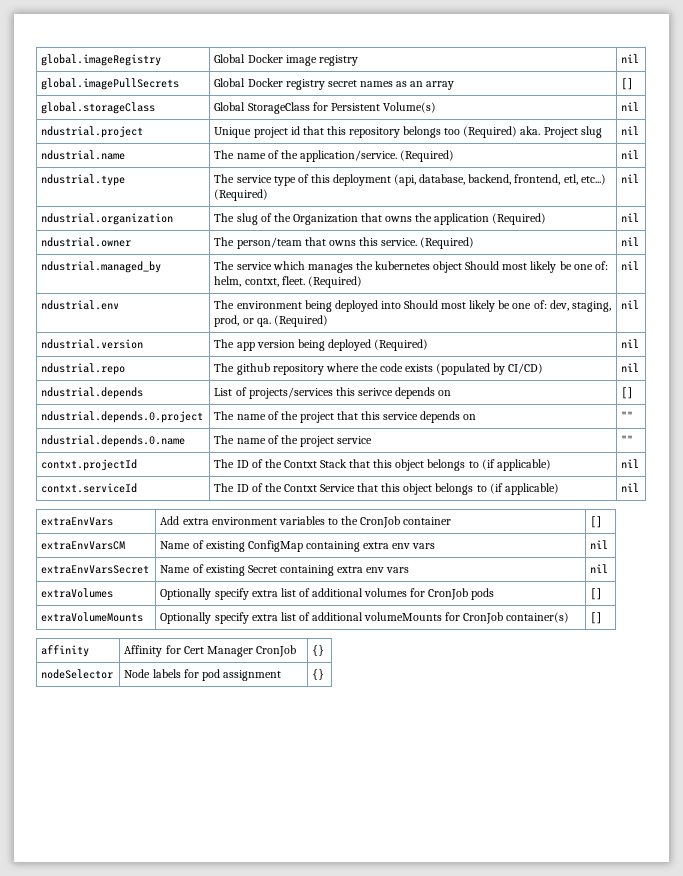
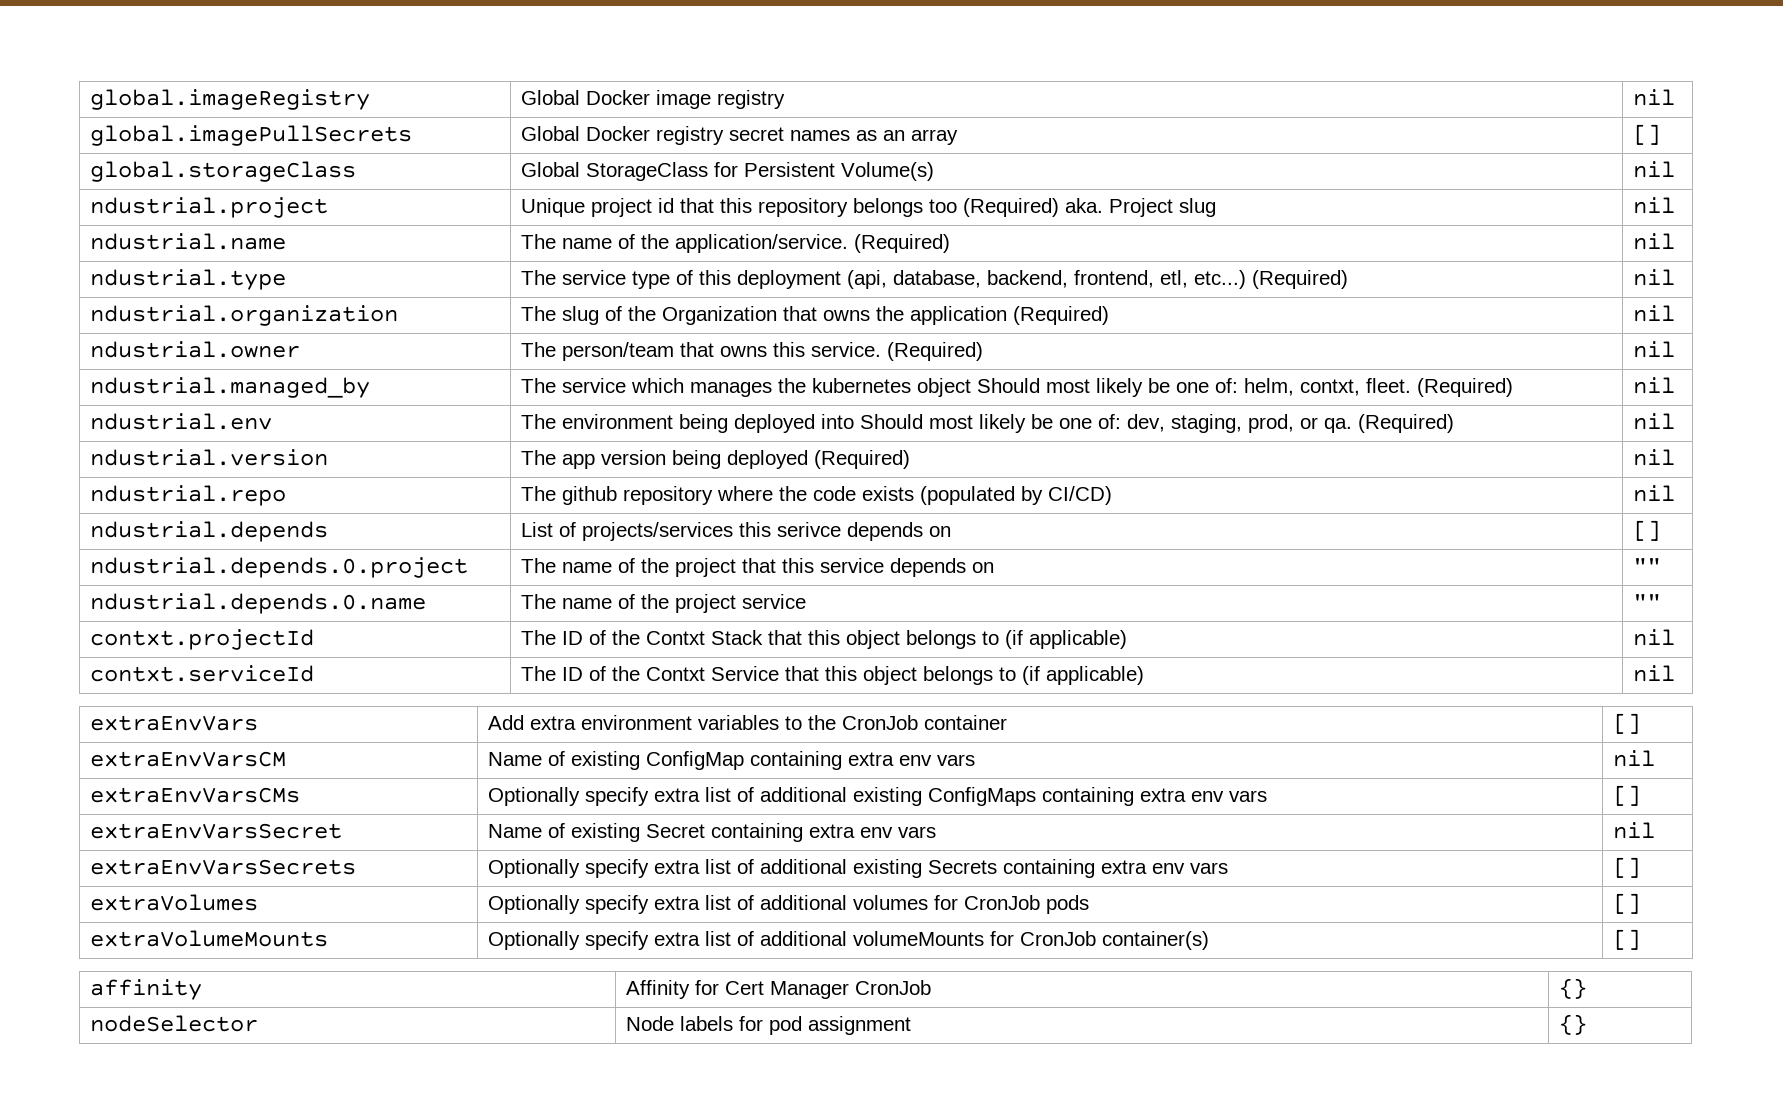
(609, 544) none -> [89,787,300,803] [487,787,1267,806] [1612,785,1641,806] // extraEnvVarsCMs | Optionally specify extra list of additional existing ConfigMaps containing extra env vars | []
(609, 568) none -> [89,859,356,875] [487,859,1228,878] [1612,857,1641,878] // extraEnvVarsSecrets | Optionally specify extra list of additional existing Secrets containing extra env vars | []

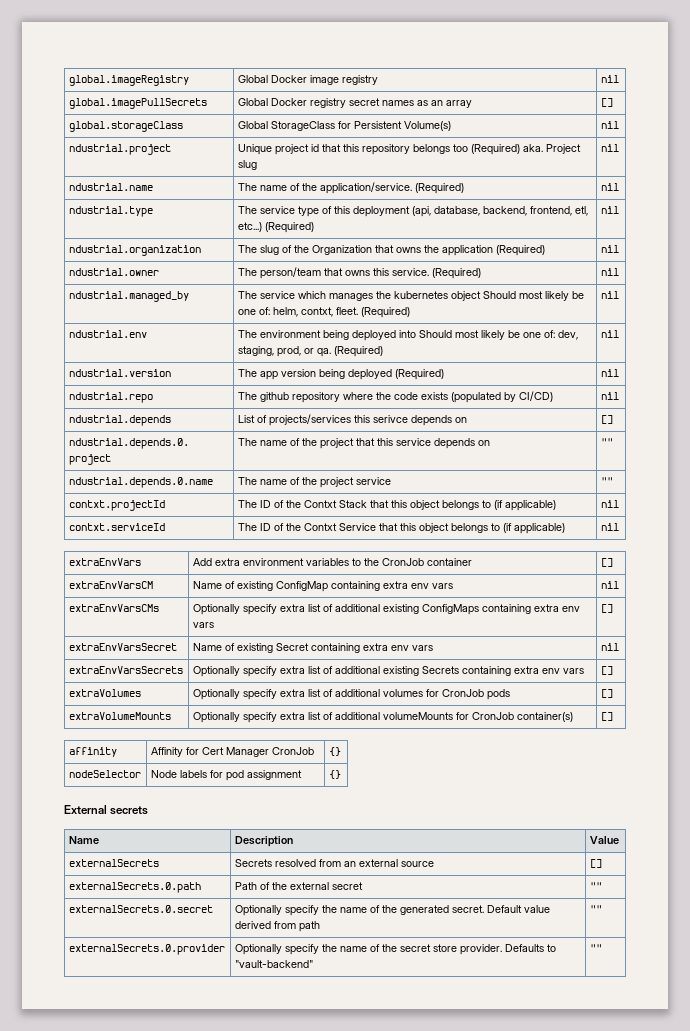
(1587, 1024) none -> [64,805,149,815] [68,836,99,844] [234,836,293,847] [589,836,619,844] [68,859,159,867] [234,859,434,867] [589,859,602,868] [68,882,201,893] [234,882,363,890] [589,882,602,890] [68,905,213,913] [234,905,550,916] [234,921,320,932] [589,905,602,913] [68,944,225,955] [234,944,556,955] [234,960,313,968] [589,944,602,952] // External secrets // Name | Description | Value // externalSecrets | Secrets resolved from an external source | [] // externalSecrets.0.path | Path of the external secret | "" // externalSecrets.0.secret | Optionally specify the name of the generated secret. Default value derived from path | "" // externalSecrets.0.provider | Optionally specify the name of the secret store provider. Defaults to "vault-backend" | ""

